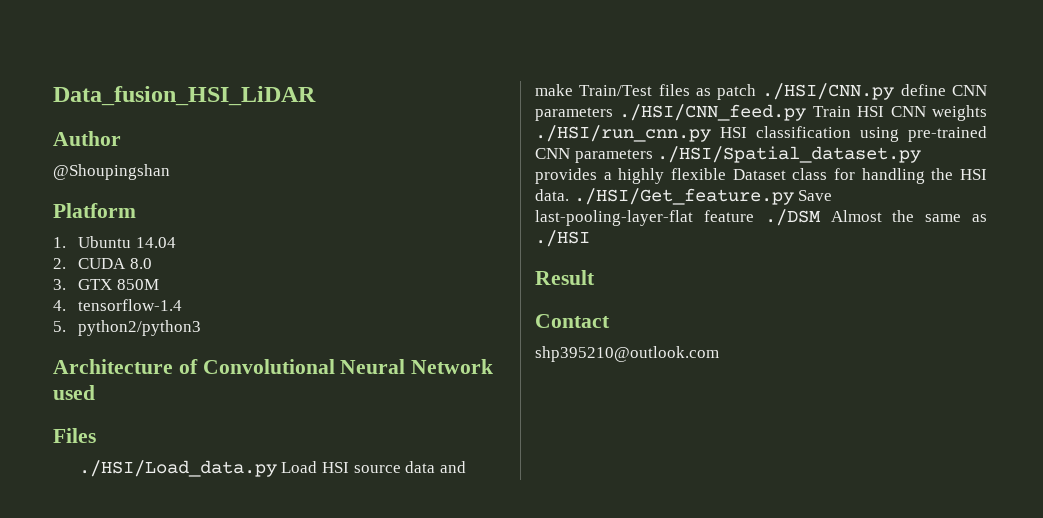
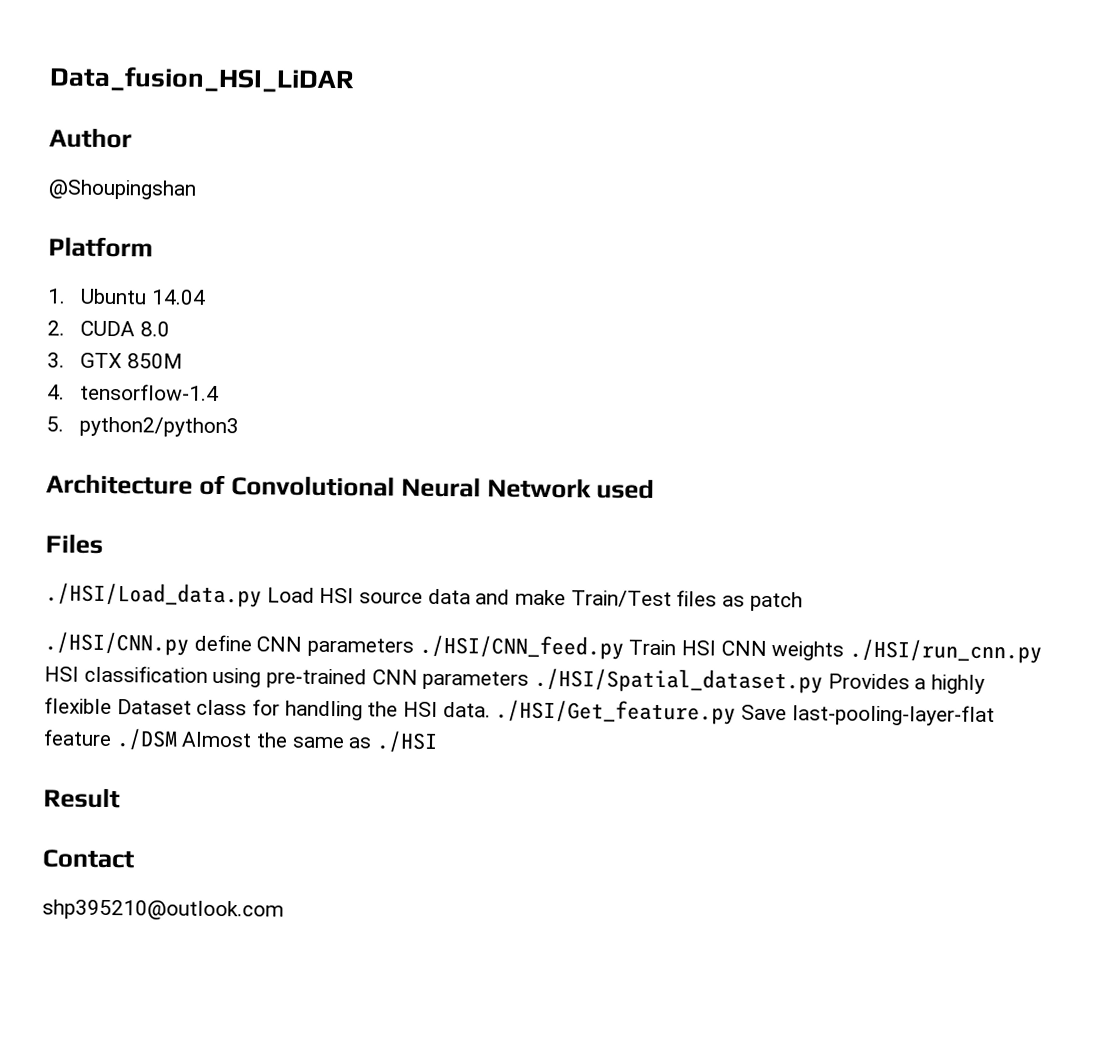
(757, 92) none -> (803, 601) //
[535,168,597,184] provides -> [827,673,910,690] Provides

